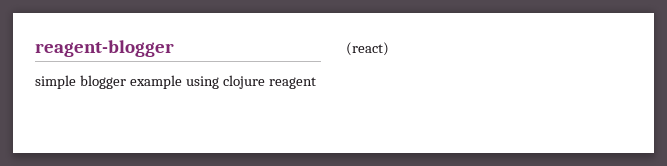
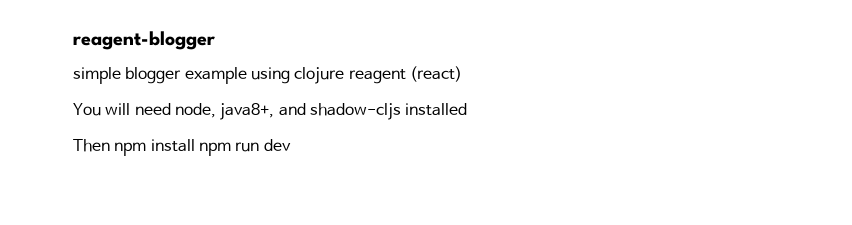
(389, 49) none -> [73,103,468,120] [73,139,291,156] // You will need node, java8+, and shadow-cljs installed // Then npm install npm run dev

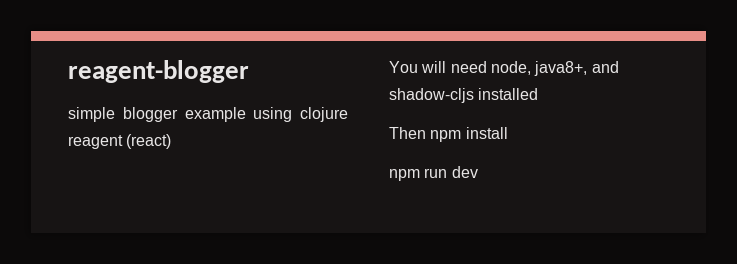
(195, 145) none -> (508, 133) //

